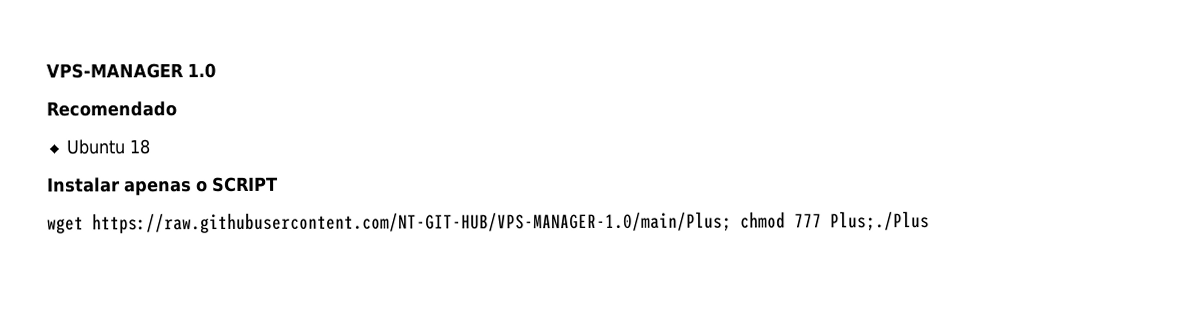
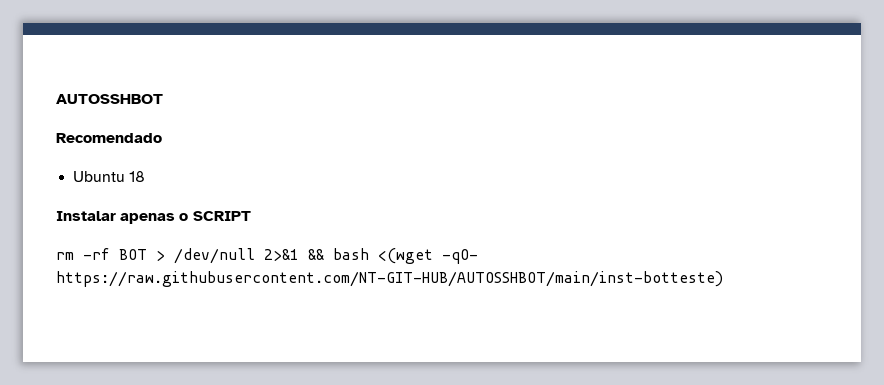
[46,63,216,79] VPS-MANAGER 1.0 -> [56,94,163,104] AUTOSSHBOT
[47,211,930,234] wget https://raw.githubusercontent.com/NT-GIT-HUB/VPS-MANAGER-1.0/main/Plus; chmod 777 Plus;./Plus -> [56,248,478,264] [56,271,723,287] rm -rf BOT > /dev/null 2>&1 && bash <(wget -qO- https://raw.githubusercontent.com/NT-GIT-HUB/AUTOSSHBOT/main/inst-botteste)

